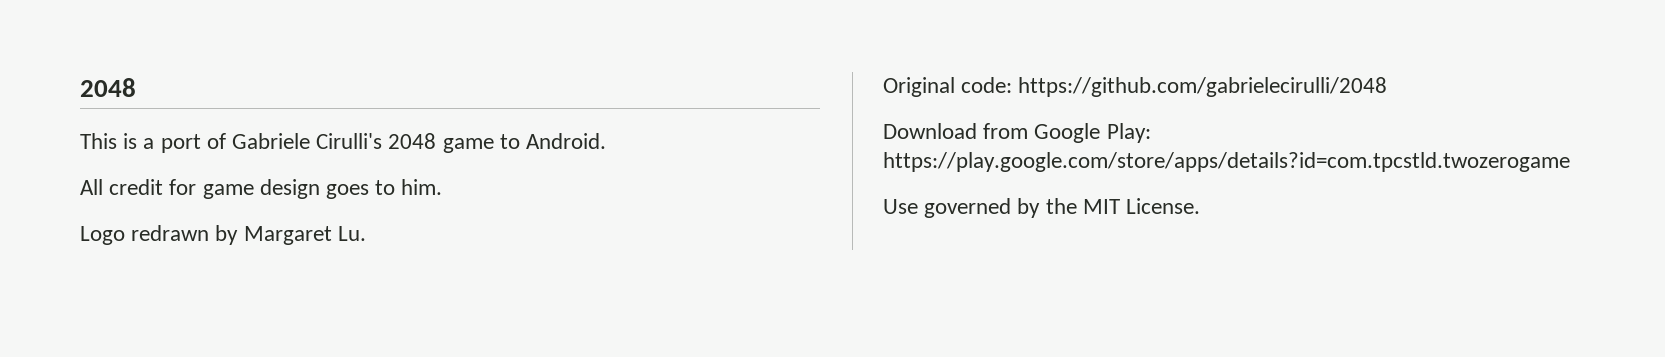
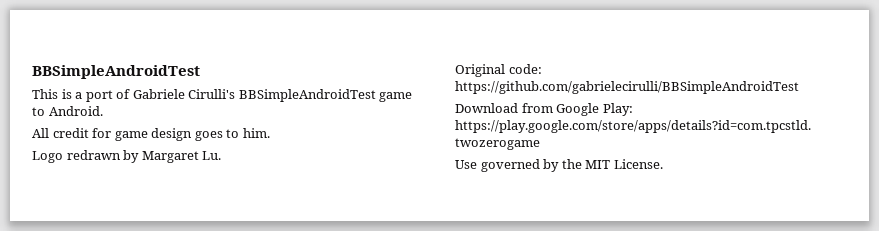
[80,78,136,97] 2048 -> [32,65,200,79] BBSimpleAndroidTest
[388,133,437,149] 2048 -> [238,89,376,102] BBSimpleAndroidTest
[1018,77,1388,97] https://github.com/gabrielecirulli/2048 -> [455,81,799,94] https://github.com/gabrielecirulli/BBSimpleAndroidTest

